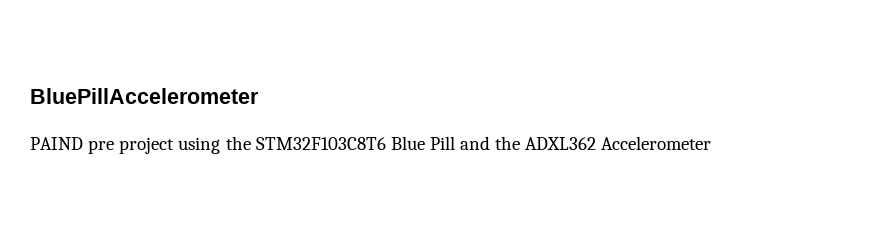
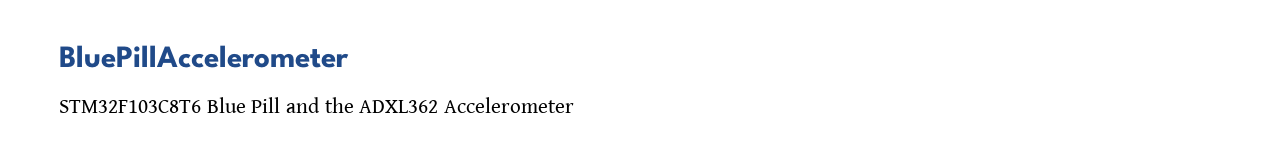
[30,136,251,154] PAIND pre project using the -> (349, 56) none

